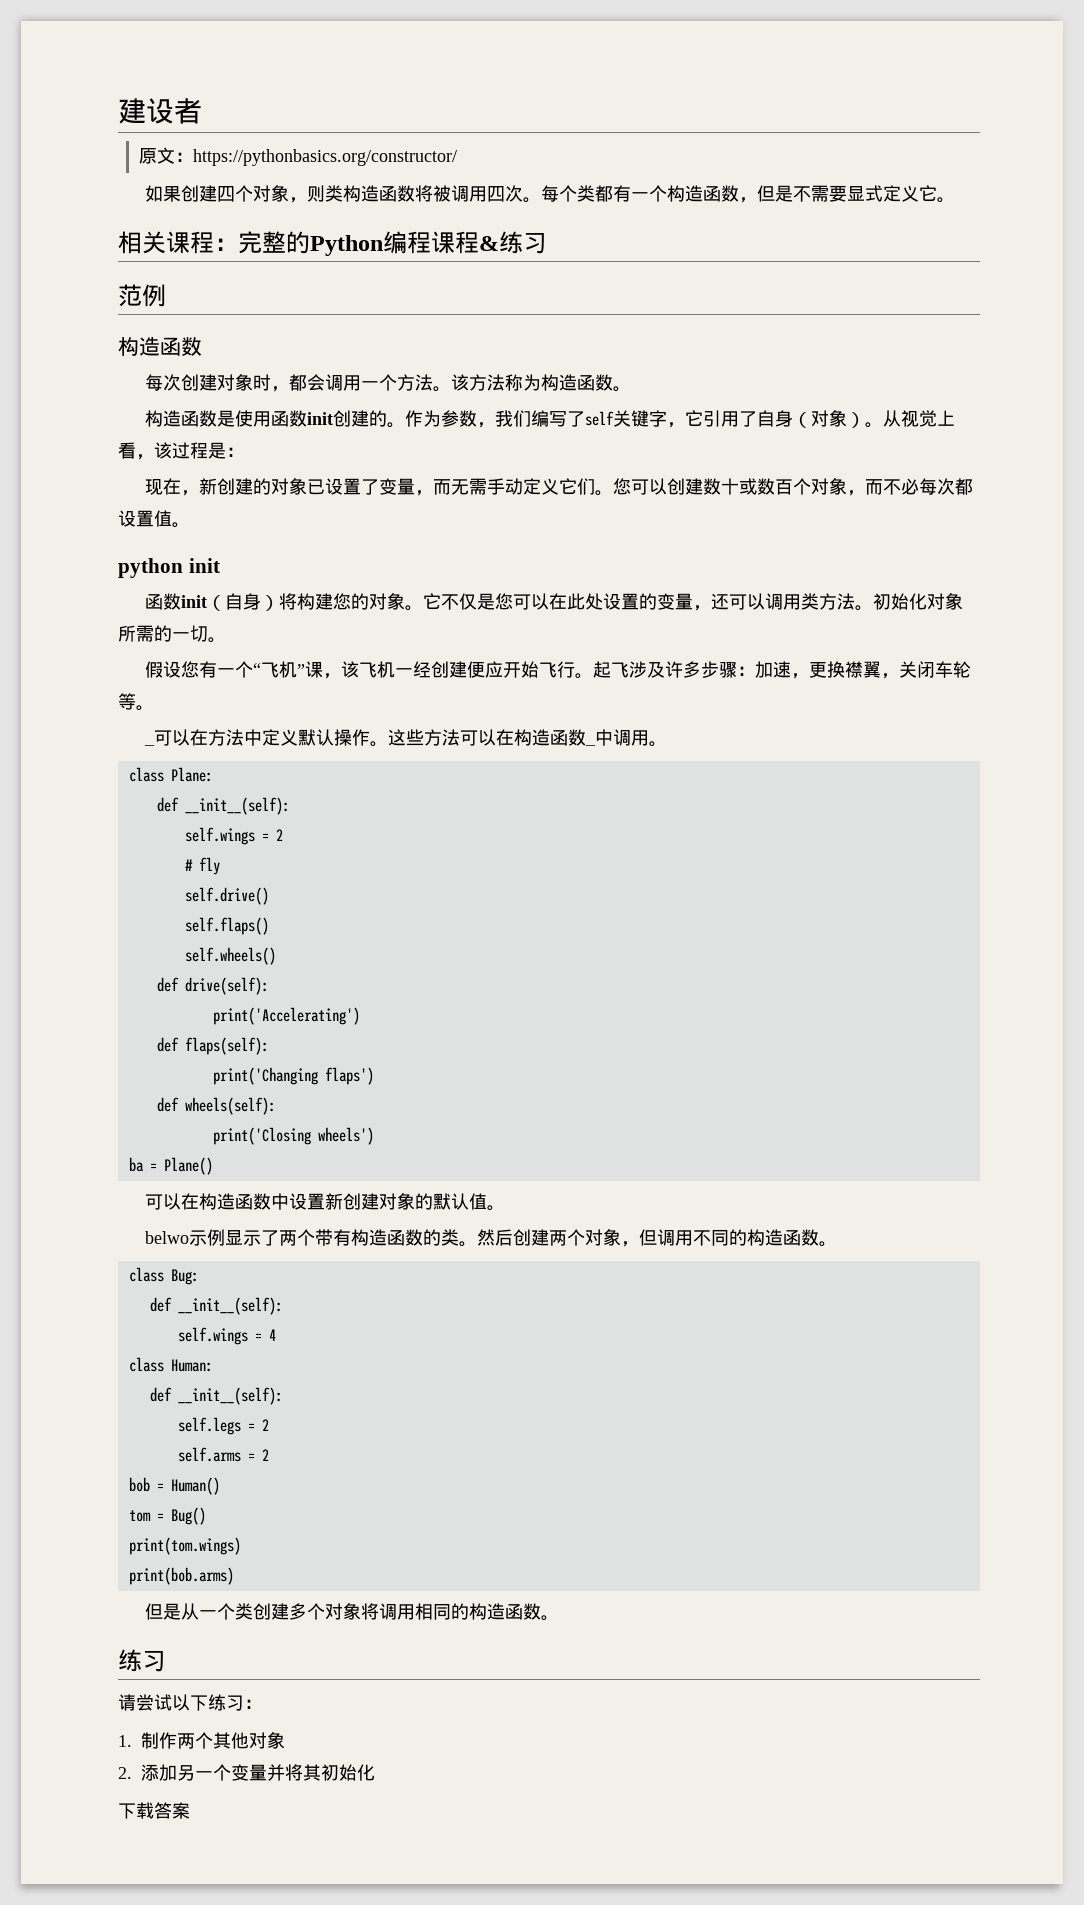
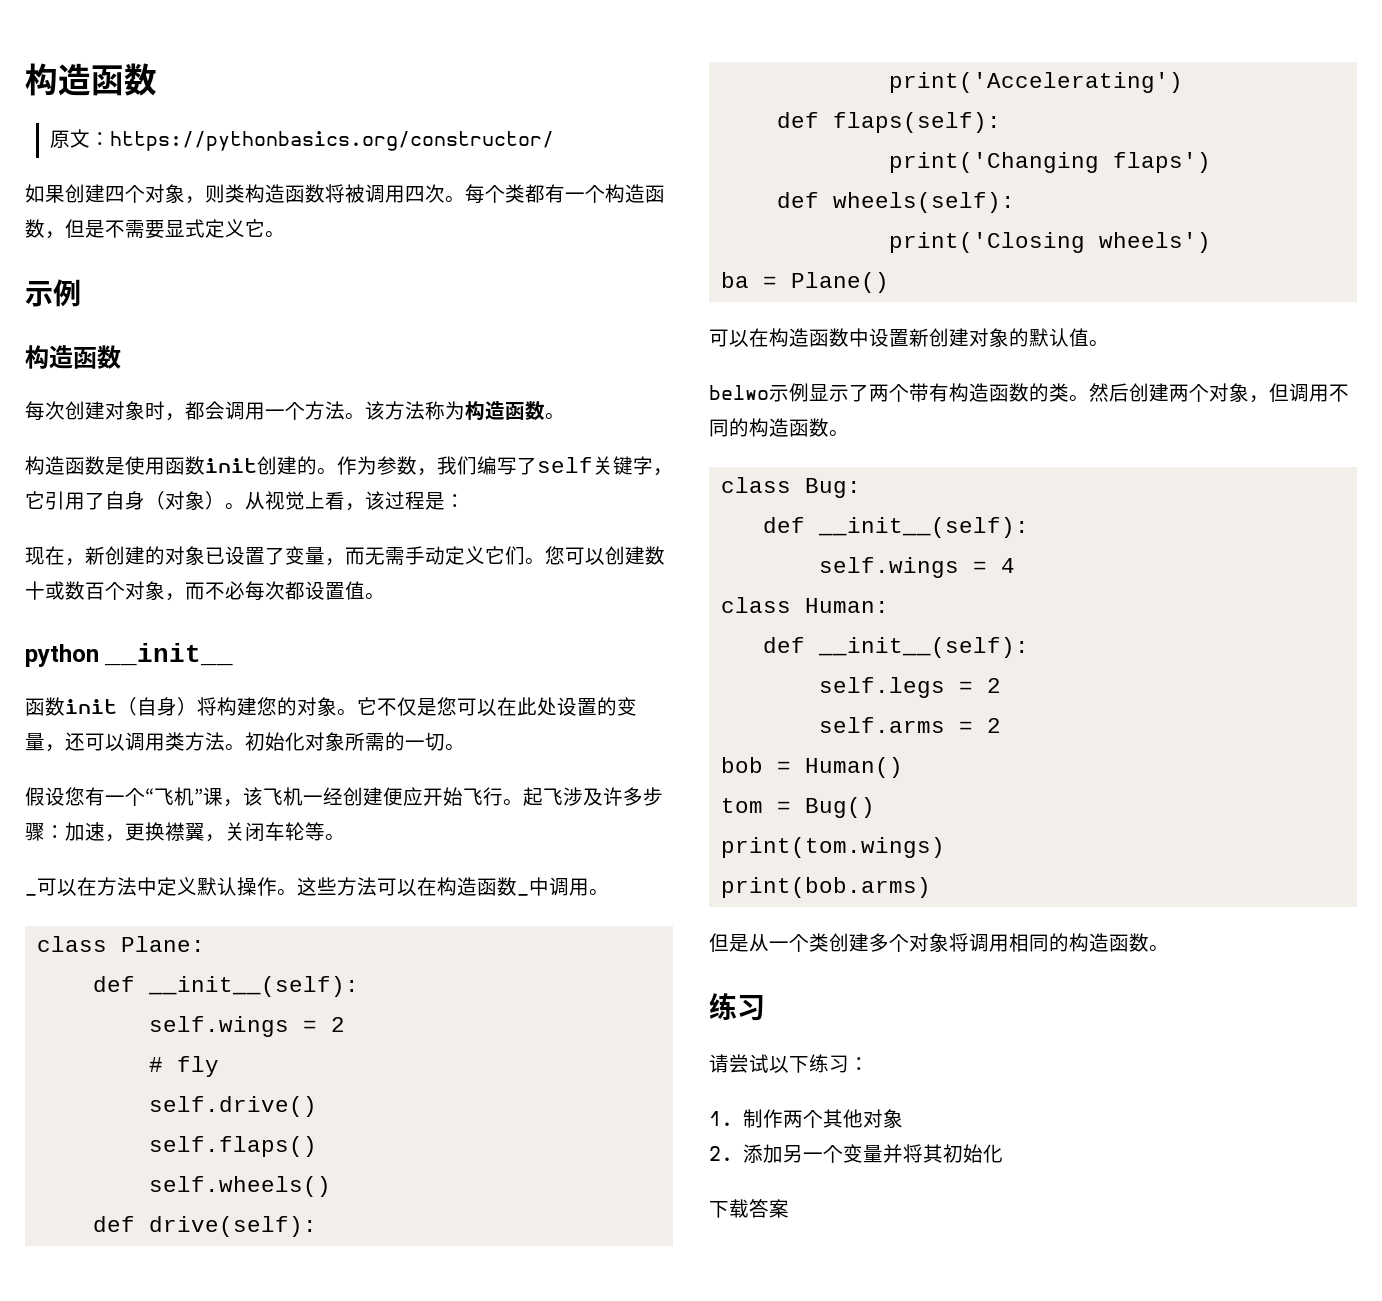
[118,98,202,124] 建设者 -> [25,63,157,96] 构造函数
[118,231,547,256] [118,284,142,307] 相关课程：完整的Python编程课程&练习 // 范 -> [25,281,53,307] 示
[188,558,220,573] init -> [104,643,234,666] __init__

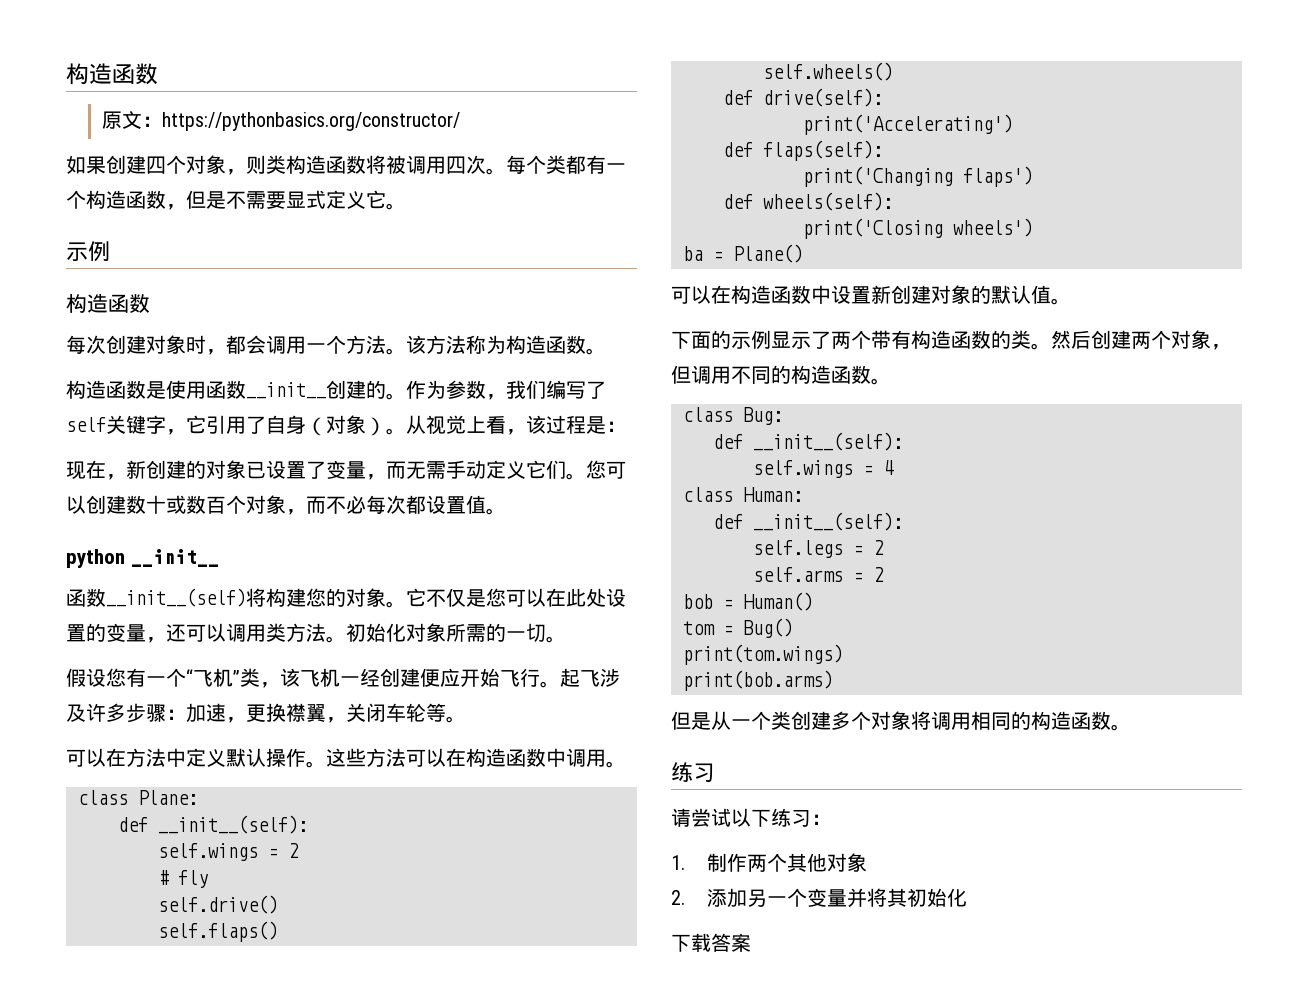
[205,458,257,473] init -> [246,382,326,399] __init__
[65,697,197,716] init（自身） -> [106,588,246,607] __init__(self)
[203,787,223,806] 课 -> [240,668,260,687] 类
[25,894,37,896] _ -> (466, 719) none
[517,894,529,896] _ -> (546, 757) none
[709,385,769,400] belwo -> [671,330,731,349] 下面的

